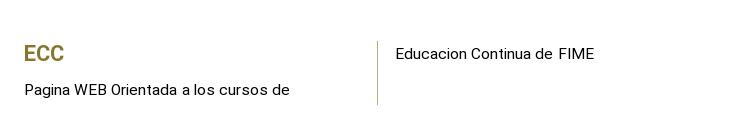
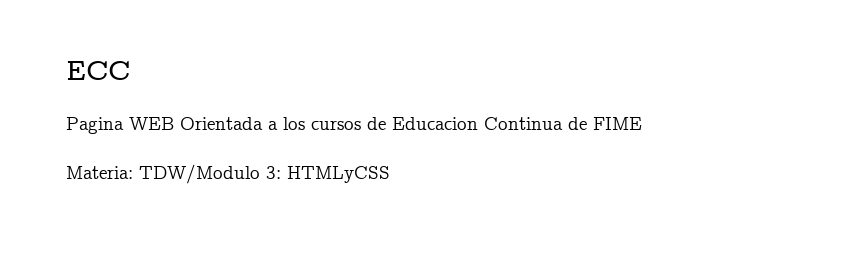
(594, 53) none -> [66,164,390,184] // Materia: TDW/Modulo 3: HTMLyCSS

